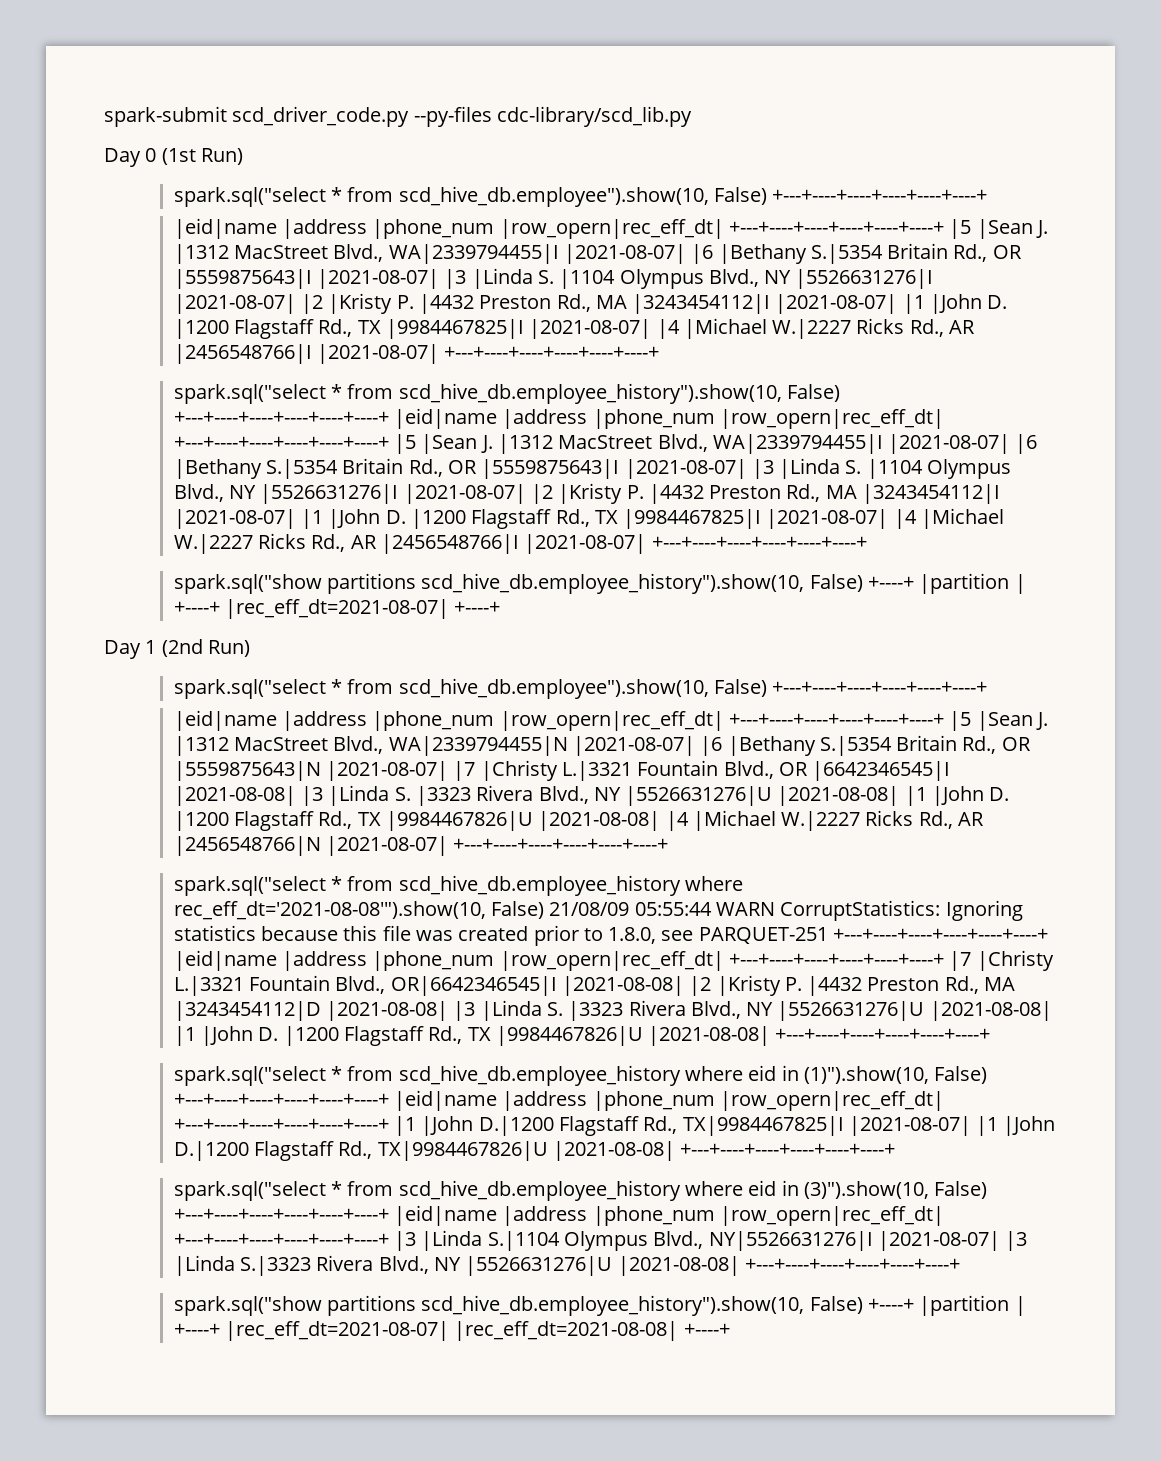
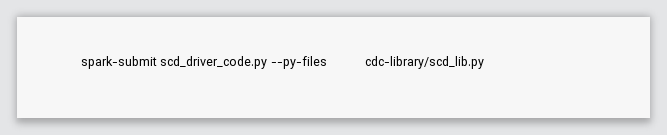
[104,148,243,167] [173,186,988,207] [173,218,1048,239] [173,243,1022,264] [173,268,934,289] [173,293,1008,314] [173,318,975,339] [173,344,660,364] [173,383,841,404] [173,408,945,429] [173,434,1038,454] [173,458,1011,479] [173,483,1000,504] [173,508,1004,529] [173,533,867,554] [173,573,1026,594] [173,599,501,619] [104,639,250,659] [173,678,988,699] [173,710,1048,731] [173,735,1031,756] [173,760,951,781] [173,785,1010,806] [173,810,984,831] [173,836,669,856] [173,875,744,896] [173,900,1023,921] [173,925,1048,946] [173,950,1054,971] [173,975,1015,996] [173,1000,1052,1021] [173,1026,991,1046] [173,1065,988,1086] [173,1090,945,1111] [173,1116,1056,1136] [173,1141,896,1161] [173,1180,988,1201] [173,1205,945,1226] [173,1230,1028,1251] [173,1255,960,1276] [173,1295,1026,1316] [173,1321,730,1341] // Day 0 (1st Run) // spark.sql("select * from scd_hive_db.employee").show(10, False) +---+----+----+----+----+----+ // |eid|name |address |phone_num |row_opern|rec_eff_dt| +---+----+----+----+----+----+ |5 |Sean J. |1312 MacStreet Blvd., WA|2339794455|I |2021-08-07| |6 |Bethany S.|5354 Britain Rd., OR |5559875643|I |2021-08-07| |3 |Linda S. |1104 Olympus Blvd., NY |5526631276|I |2021-08-07| |2 |Kristy P. |4432 Preston Rd., MA |3243454112|I |2021-08-07| |1 |John D. |1200 Flagstaff Rd., TX |9984467825|I |2021-08-07| |4 |Michael W.|2227 Ricks Rd., AR |2456548766|I |2021-08-07| +---+----+----+----+----+----+ // spark.sql("select * from scd_hive_db.employee_history").show(10, False) +---+----+----+----+----+----+ |eid|name |address |phone_num |row_opern|rec_eff_dt| +---+----+----+----+----+----+ |5 |Sean J. |1312 MacStreet Blvd., WA|2339794455|I |2021-08-07| |6 |Bethany S.|5354 Britain Rd., OR |5559875643|I |2021-08-07| |3 |Linda S. |1104 Olympus Blvd., NY |5526631276|I |2021-08-07| |2 |Kristy P. |4432 Preston Rd., MA |3243454112|I |2021-08-07| |1 |John D. |1200 Flagstaff Rd., TX |9984467825|I |2021-08-07| |4 |Michael W.|2227 Ricks Rd., AR |2456548766|I |2021-08-07| +---+----+----+----+----+----+ // spark.sql("show partitions scd_hive_db.employee_history").show(10, False) +----+ |partition | +----+ |rec_eff_dt=2021-08-07| +----+ // Day 1 (2nd Run) // spark.sql("select * from scd_hive_db.employee").show(10, False) +---+----+----+----+----+----+ // |eid|name |address |phone_num |row_opern|rec_eff_dt| +---+----+----+----+----+----+ |5 |Sean J. |1312 MacStreet Blvd., WA|2339794455|N |2021-08-07| |6 |Bethany S.|5354 Britain Rd., OR |5559875643|N |2021-08-07| |7 |Christy L.|3321 Fountain Blvd., OR |6642346545|I |2021-08-08| |3 |Linda S. |3323 Rivera Blvd., NY |5526631276|U |2021-08-08| |1 |John D. |1200 Flagstaff Rd., TX |9984467826|U |2021-08-08| |4 |Michael W.|2227 Ricks Rd., AR |2456548766|N |2021-08-07| +---+----+----+----+----+----+ // spark.sql("select * from scd_hive_db.employee_history where rec_eff_dt='2021-08-08'").show(10, False) 21/08/09 05:55:44 WARN CorruptStatistics: Ignoring statistics because this file was created prior to 1.8.0, see PARQUET-251 +---+----+----+----+----+----+ |eid|name |address |phone_num |row_opern|rec_eff_dt| +---+----+----+----+----+----+ |7 |Christy L.|3321 Fountain Blvd., OR|6642346545|I |2021-08-08| |2 |Kristy P. |4432 Preston Rd., MA |3243454112|D |2021-08-08| |3 |Linda S. |3323 Rivera Blvd., NY |5526631276|U |2021-08-08| |1 |John D. |1200 Flagstaff Rd., TX |9984467826|U |2021-08-08| +---+----+----+----+----+----+ // spark.sql("select * from scd_hive_db.employee_history where eid in (1)").show(10, False) +---+----+----+----+----+----+ |eid|name |address |phone_num |row_opern|rec_eff_dt| +---+----+----+----+----+----+ |1 |John D.|1200 Flagstaff Rd., TX|9984467825|I |2021-08-07| |1 |John D.|1200 Flagstaff Rd., TX|9984467826|U |2021-08-08| +---+----+----+----+----+----+ // spark.sql("select * from scd_hive_db.employee_history where eid in (3)").show(10, False) +---+----+----+----+----+----+ |eid|name |address |phone_num |row_opern|rec_eff_dt| +---+----+----+----+----+----+ |3 |Linda S.|1104 Olympus Blvd., NY|5526631276|I |2021-08-07| |3 |Linda S.|3323 Rivera Blvd., NY |5526631276|U |2021-08-08| +---+----+----+----+----+----+ // spark.sql("show partitions scd_hive_db.employee_history").show(10, False) +----+ |partition | +----+ |rec_eff_dt=2021-08-07| |rec_eff_dt=2021-08-08| +----+ -> (484, 62) none

